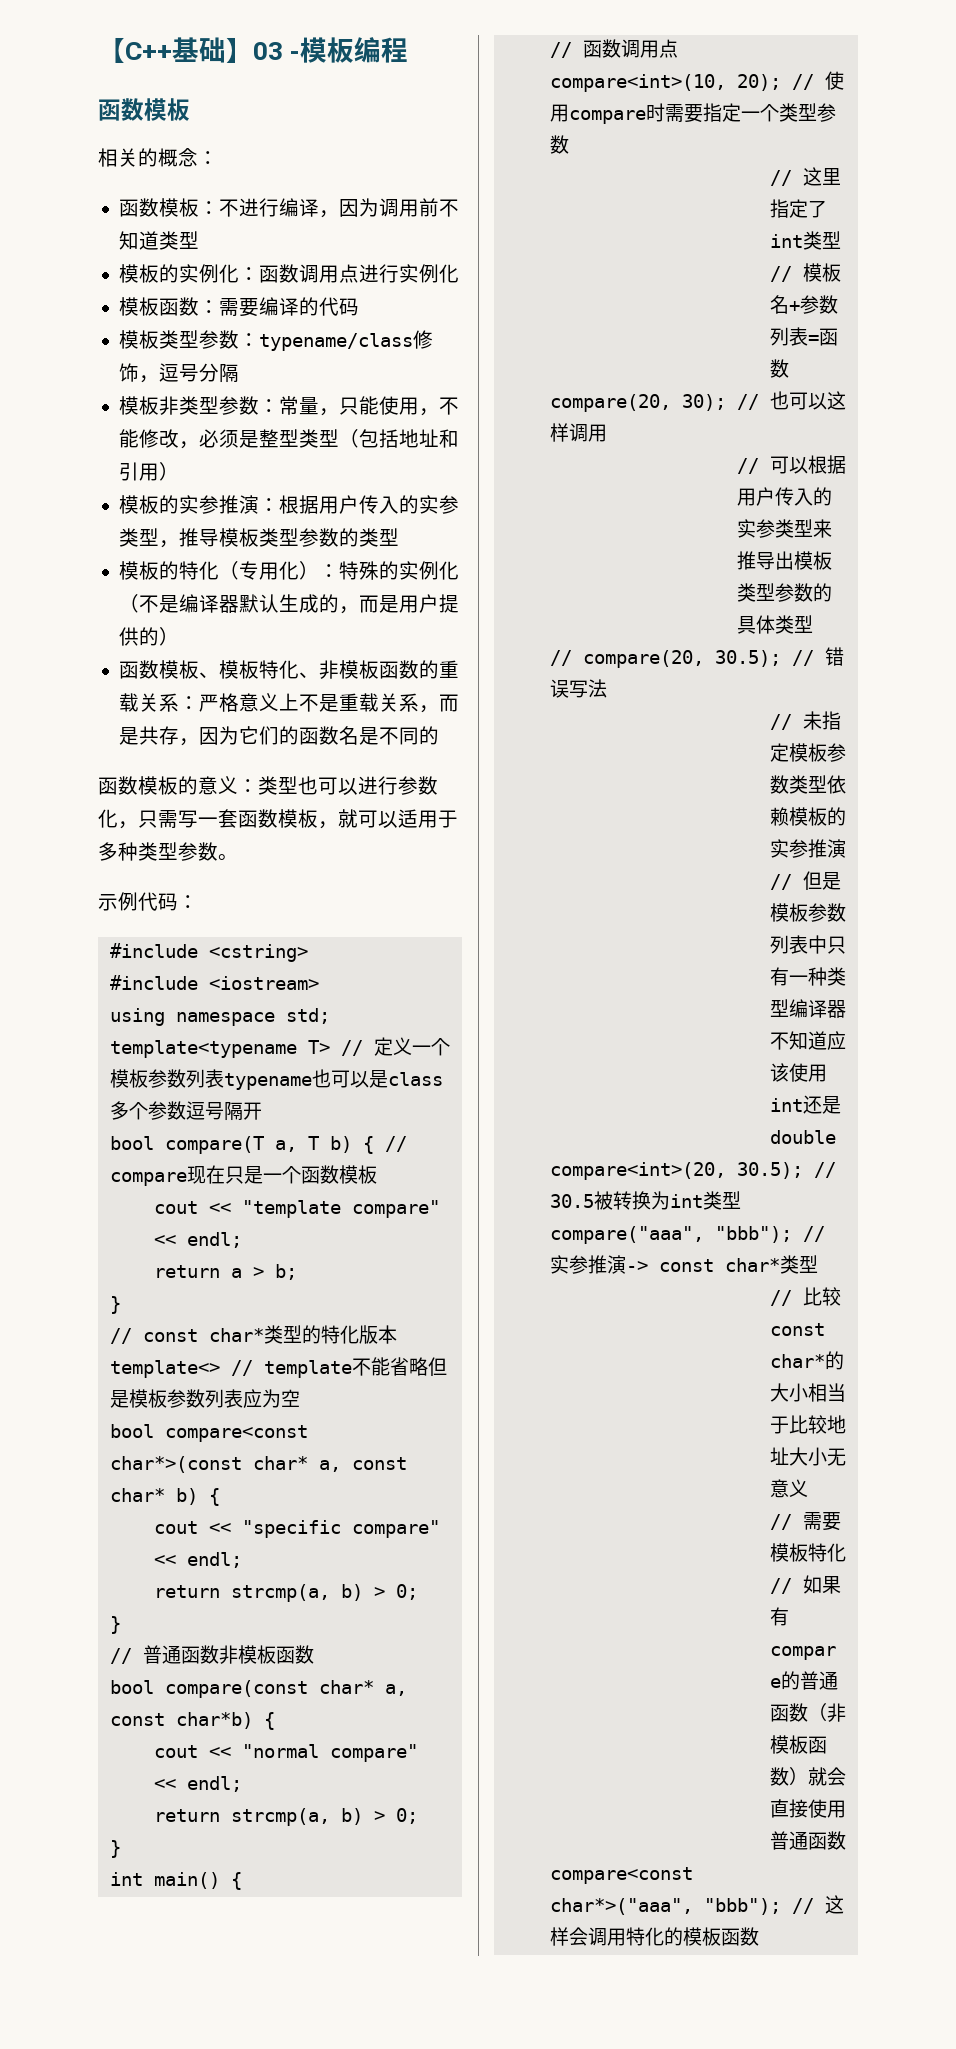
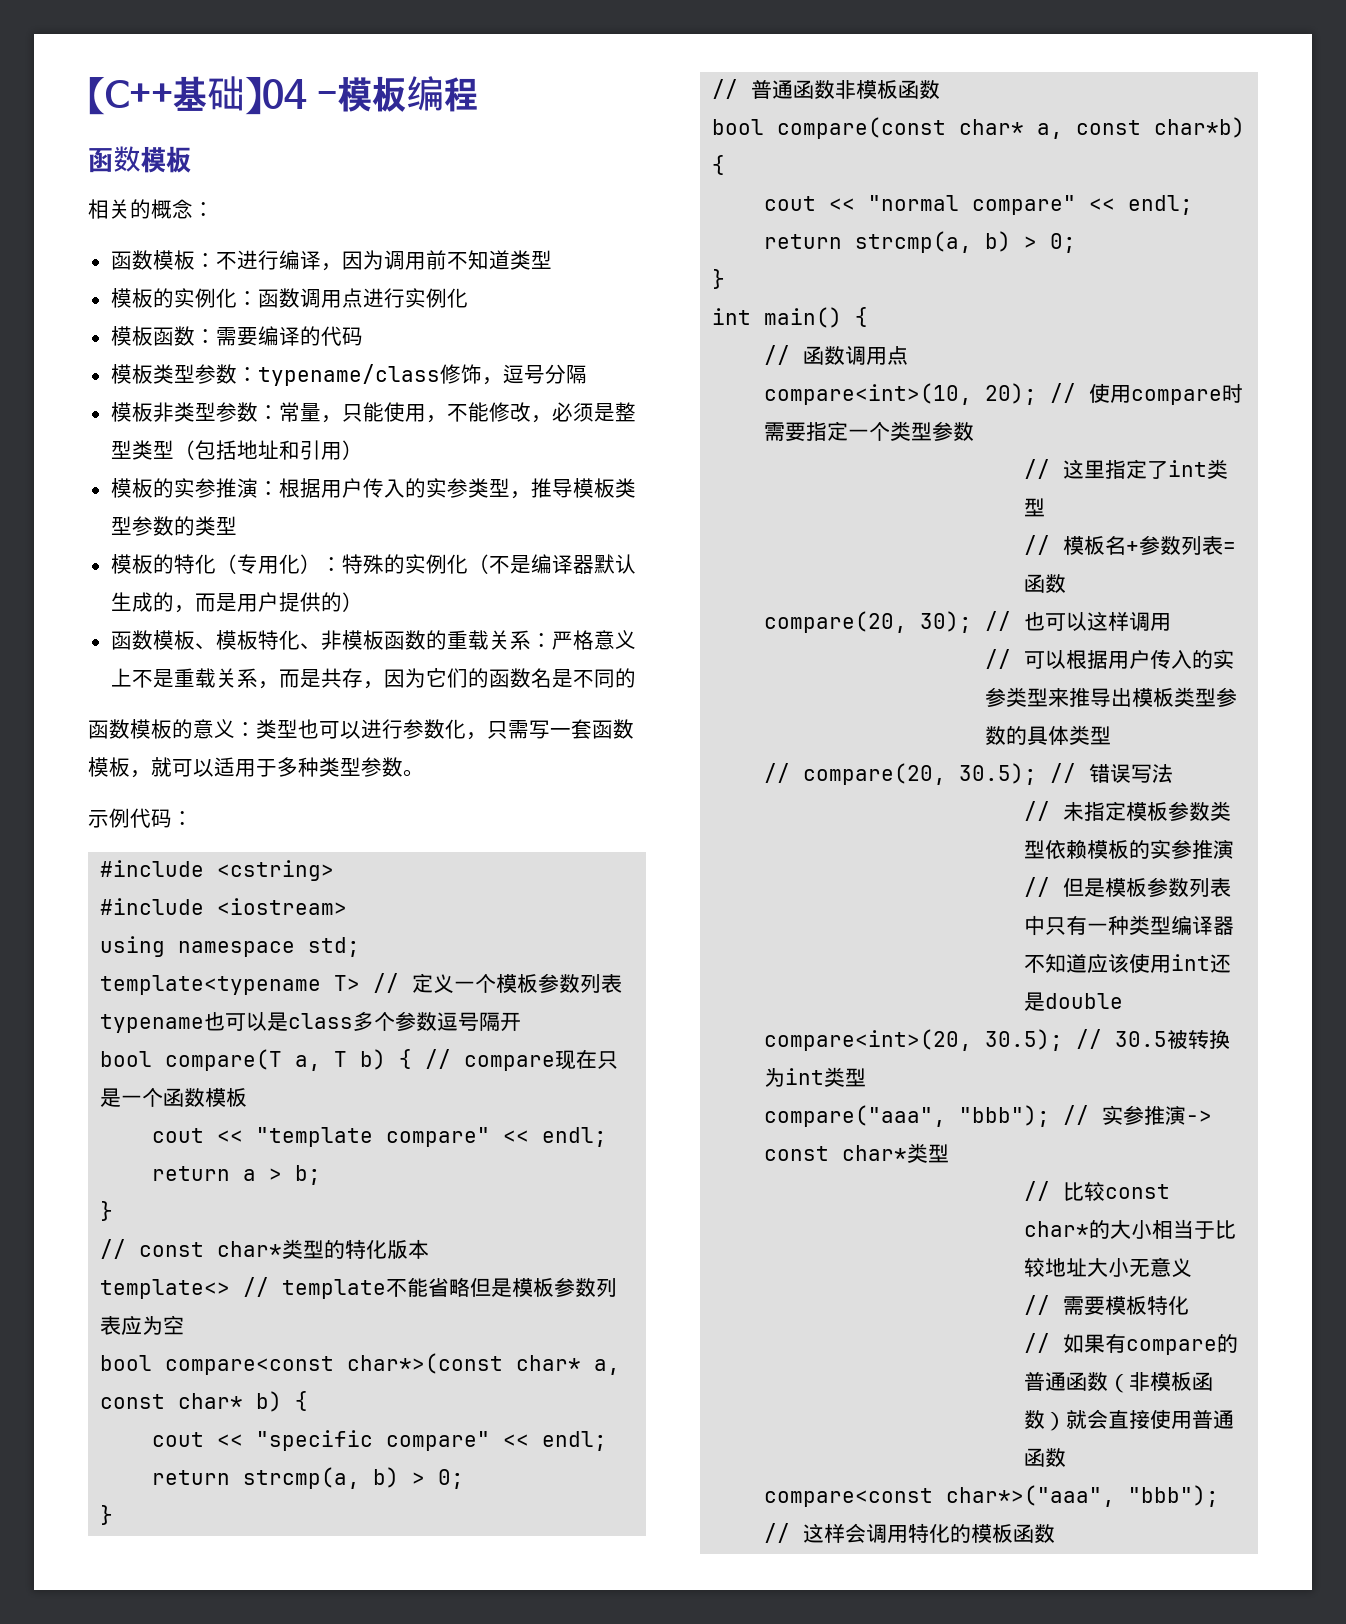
[253,42,283,60] 03 -> [262,79,307,109] 04

